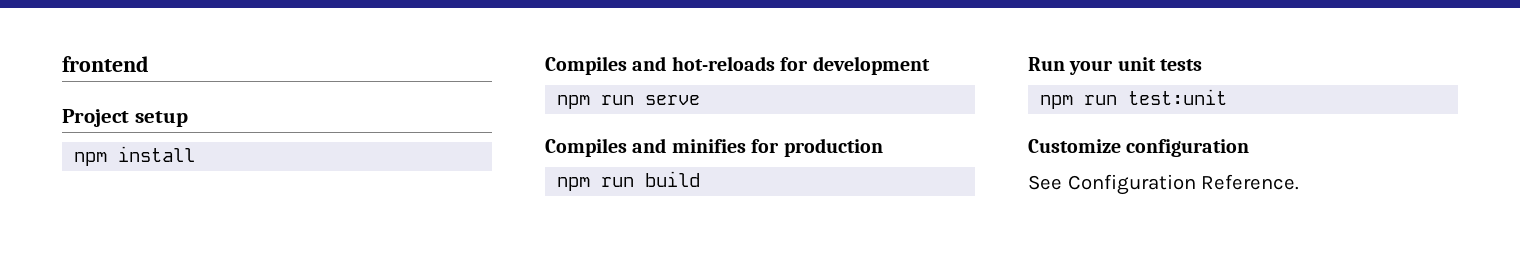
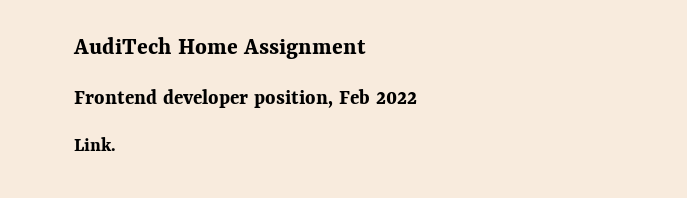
[62,56,149,72] [62,109,188,127] [74,146,196,166] [545,56,930,75] [557,95,701,109] [545,138,883,157] [557,171,701,191] [1028,57,1203,75] [1040,89,1228,109] [1028,139,1250,157] [1028,174,1300,195] frontend // Project setup // npm install // Compiles and hot-reloads for development // npm run serve // Compiles and minifies for production // npm run build // Run your unit tests // npm run test:unit // Customize configuration // See Configuration Reference. -> [73,37,367,59] [74,89,417,108] [74,137,116,151] AudiTech Home Assignment // Frontend developer position, Feb 2022 // Link.

